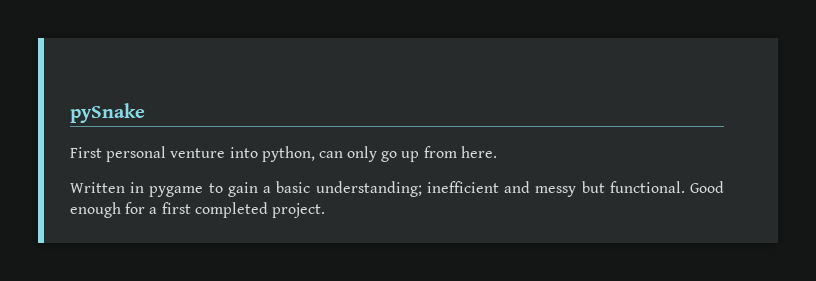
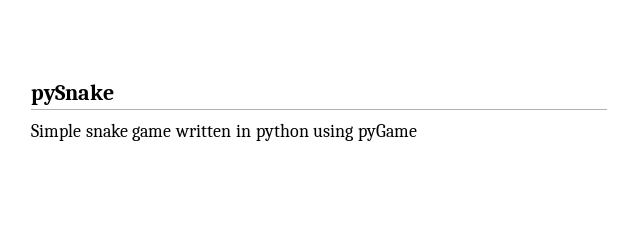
[70,146,497,162] [70,181,724,197] [70,202,325,218] First personal venture into python, can only go up from here. // Written in pygame to gain a basic understanding; inefficient and messy but functional. Good enough for a first completed project. -> [31,123,418,141] Simple snake game written in python using pyGame

